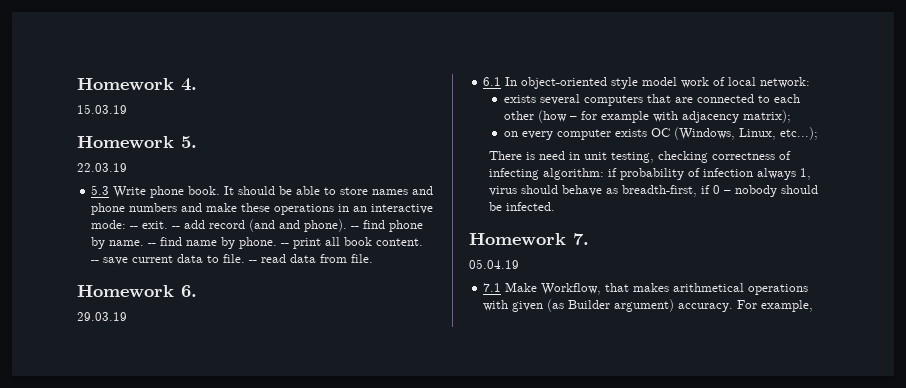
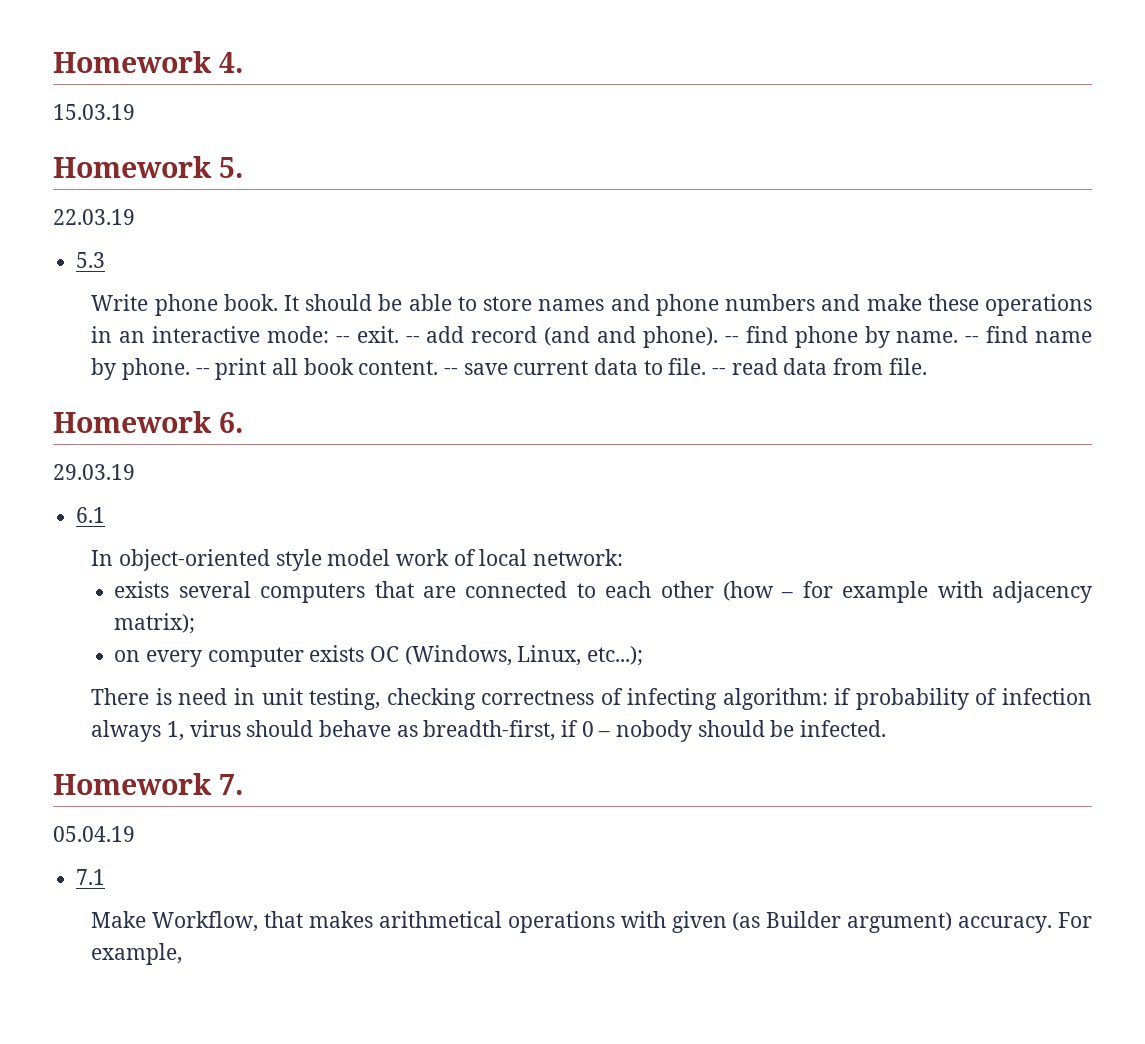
(110, 190) none -> (106, 260) //
(502, 81) none -> (106, 515) //
(502, 287) none -> (106, 877) //

